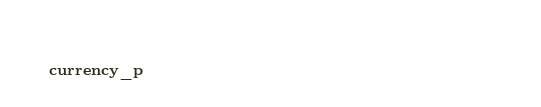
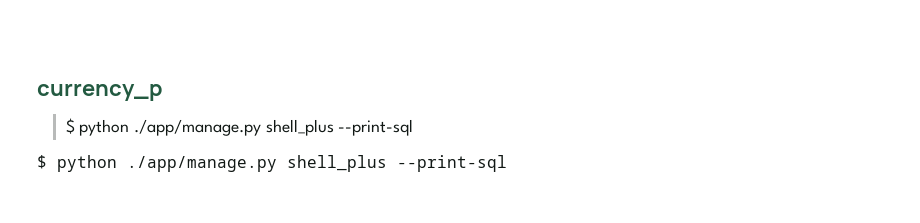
(143, 74) none -> [65,118,414,136] [37,155,507,172] // $ python ./app/manage.py shell_plus --print-sql // $ python ./app/manage.py shell_plus --print-sql

